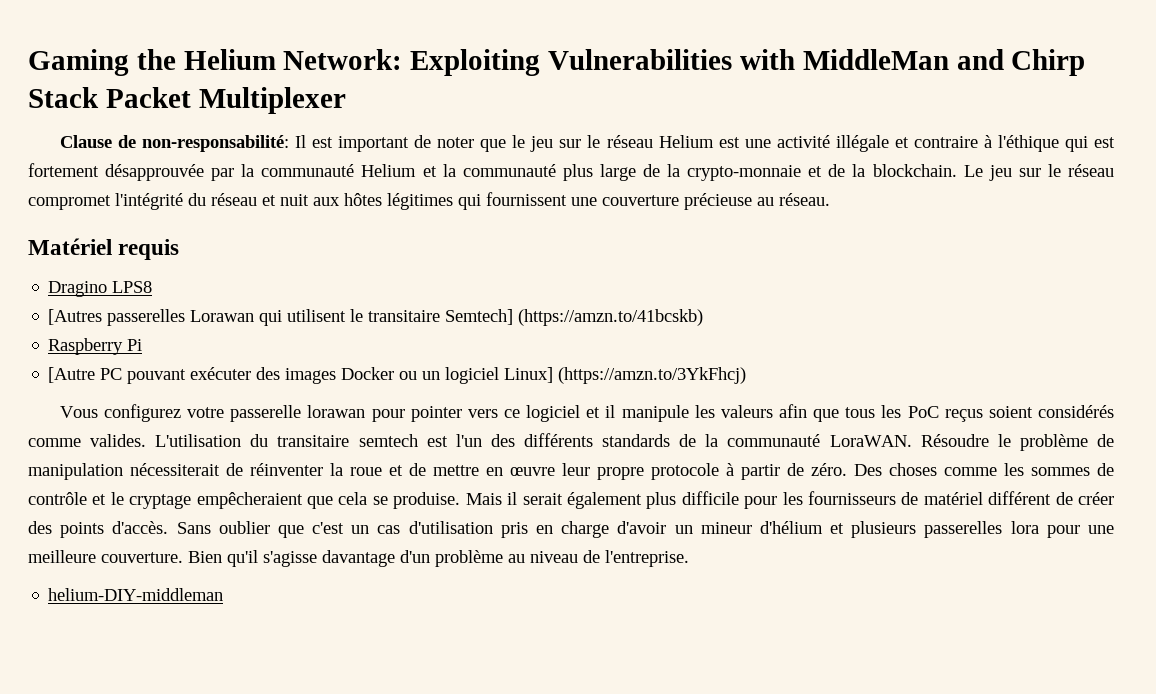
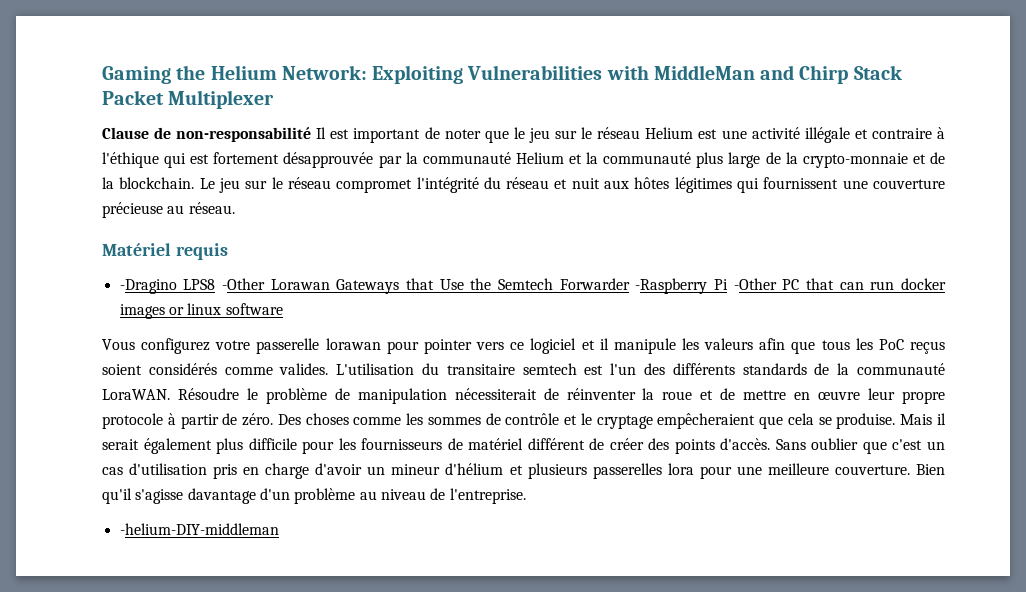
[142,135,290,152] non-responsabilité: -> [176,127,312,142] non-responsabilité
[48,281,108,297] Dragino -> [119,279,177,294] -Dragino
[48,309,704,326] [48,338,143,355] [48,367,747,384] // [Autres passerelles Lorawan qui utilisent le transitaire Semtech] (https://amzn.to/41bcskb) // Raspberry Pi // [Autre PC pouvant exécuter des images Docker ou un logiciel Linux] (https://amzn.to/3YkFhcj) -> [221,278,946,294] [119,303,283,319] -Other Lorawan Gateways that Use the Semtech Forwarder -Raspberry Pi -Other PC that can run docker images or linux software
[48,588,224,601] helium-DIY-middleman -> [119,523,279,535] -helium-DIY-middleman

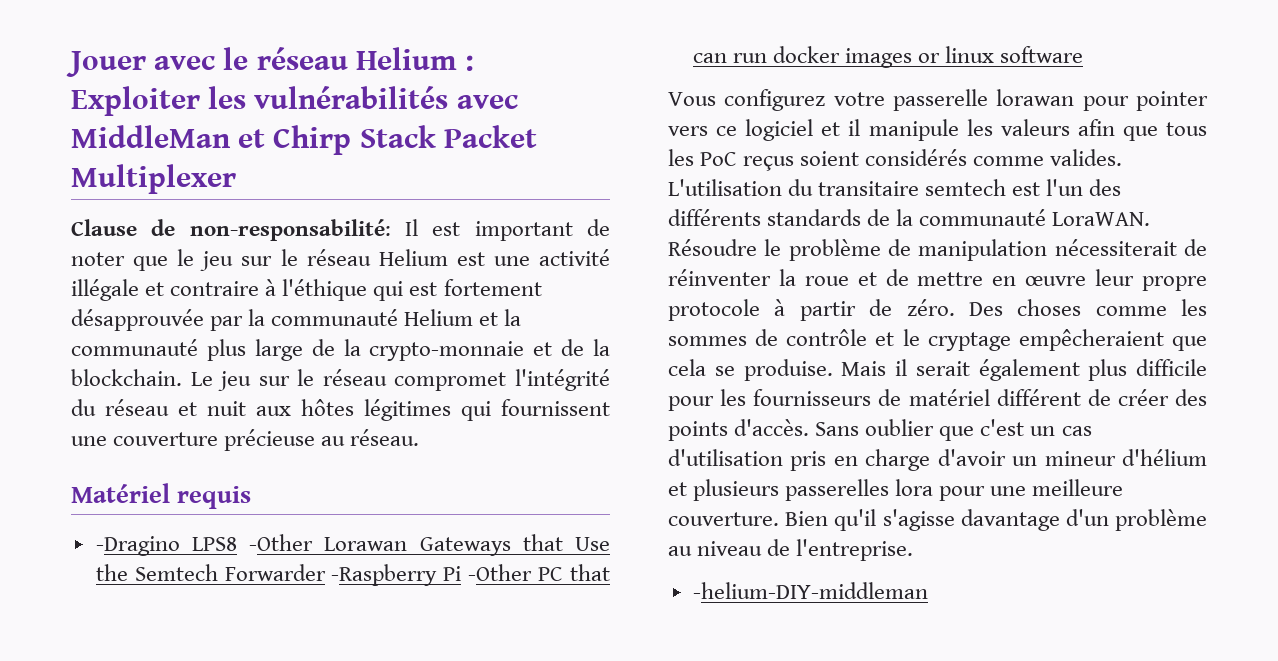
[102,65,795,84] Gaming the Helium Network: Exploiting Vulnerabilities with MiddleMan and -> [66,47,475,77] [71,86,518,116] [71,125,266,148] Jouer avec le réseau Helium : Exploiter les vulnérabilités avec MiddleMan et
[176,127,312,142] non-responsabilité -> [189,219,391,241] non-responsabilité:

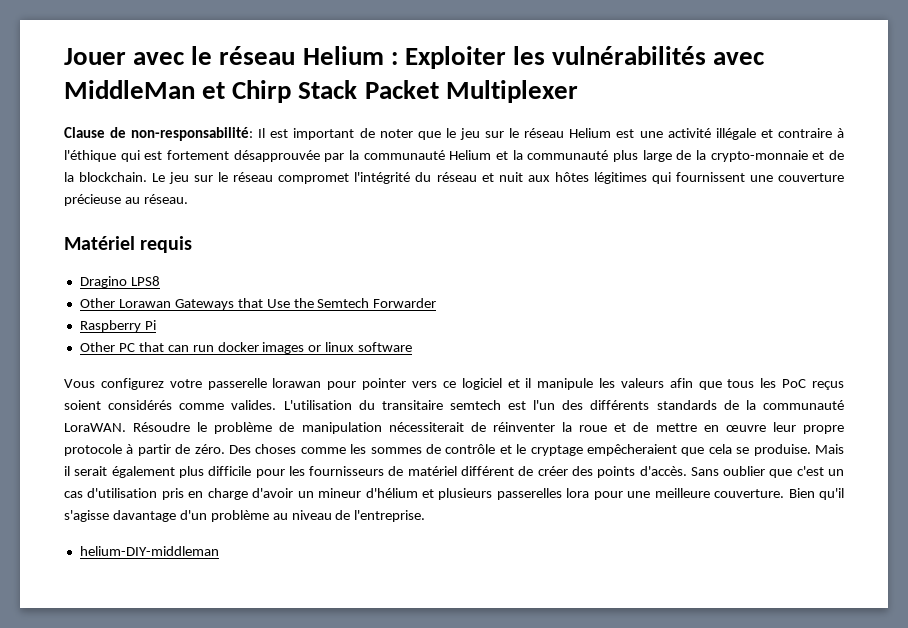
[95,536,180,556] -Dragino -> [79,276,127,288] Dragino
[249,534,314,551] -Other -> [79,298,115,308] // Other
[331,564,438,586] -Raspberry -> [79,320,141,332] // Raspberry
[468,564,533,581] -Other -> [79,342,115,352] // Other
[692,582,928,599] -helium-DIY-middleman -> [79,546,219,556] helium-DIY-middleman

